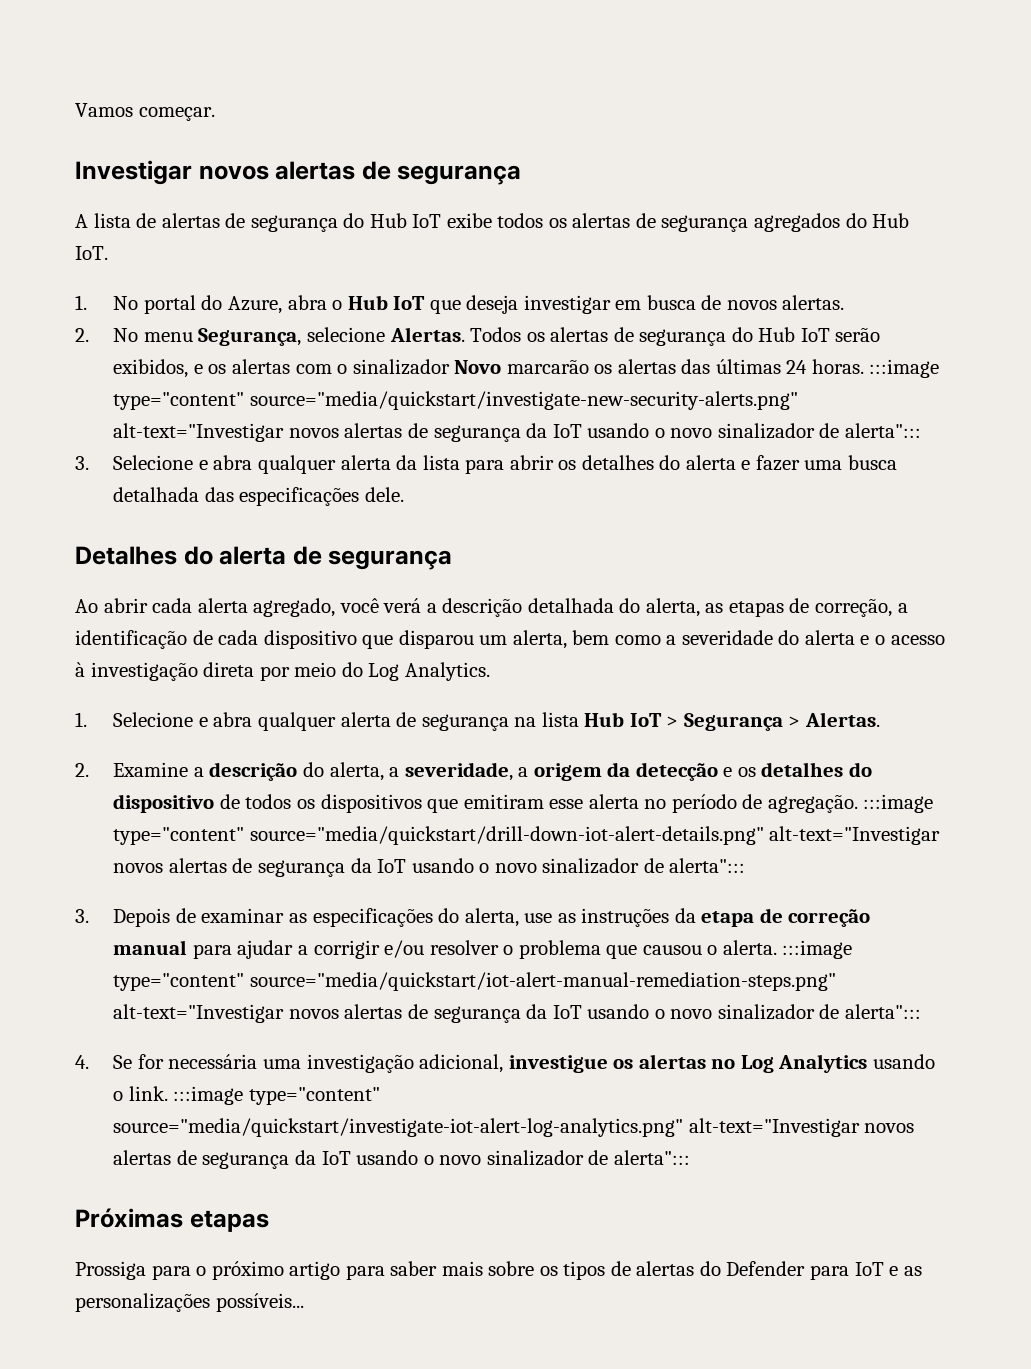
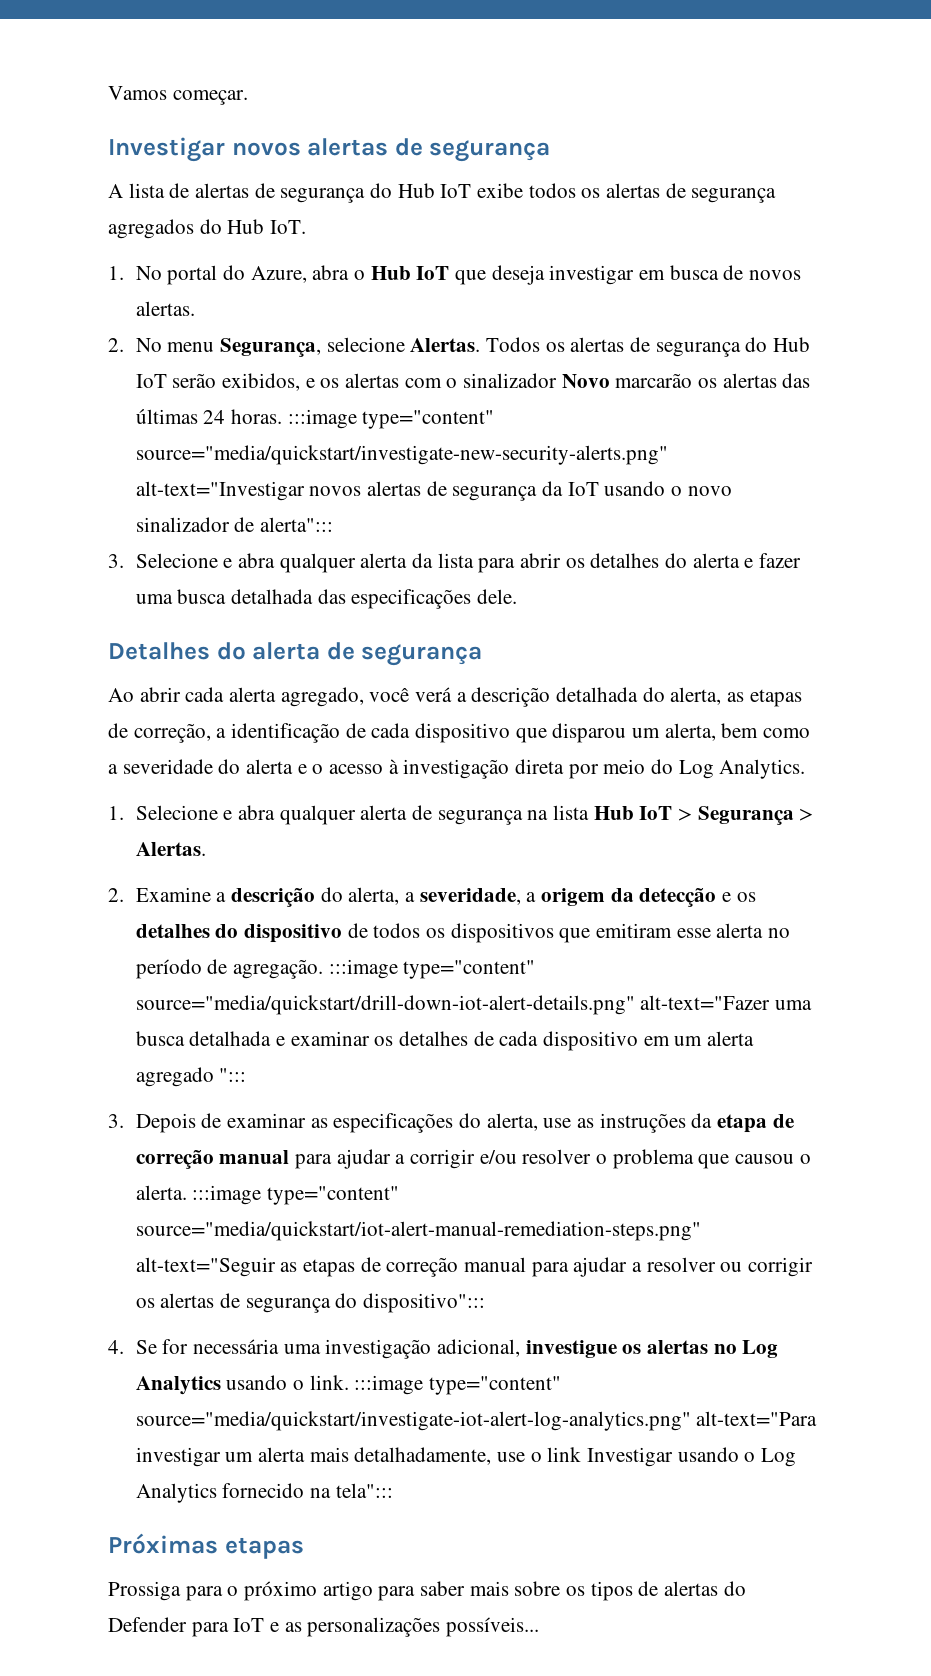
[769,826,941,845] [113,858,746,877] alt-text="Investigar novos alertas de segurança da IoT usando o novo sinalizador de alerta"::: -> [640,995,813,1010] [135,1031,755,1051] [135,1067,247,1087] alt-text="Fazer uma busca detalhada e examinar os detalhes de cada dispositivo em um alerta agregado ":::
[113,1004,921,1023] alt-text="Investigar novos alertas de segurança da IoT usando o novo sinalizador de alerta"::: -> [135,1257,814,1277] [135,1293,486,1313] alt-text="Seguir as etapas de correção manual para ajudar a resolver ou corrigir os alertas de segurança do dispositivo":::
[688,1118,915,1137] [113,1150,690,1169] alt-text="Investigar novos alertas de segurança da IoT usando o novo sinalizador de alerta"::: -> [696,1411,818,1426] [135,1447,797,1467] [135,1483,393,1503] alt-text="Para investigar um alerta mais detalhadamente, use o link Investigar usando o Log Analytics fornecido na tela":::

